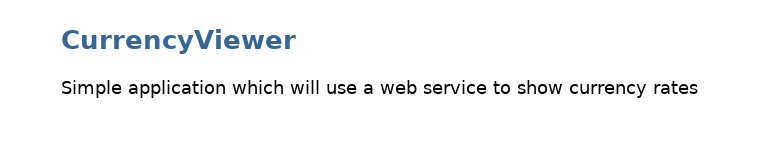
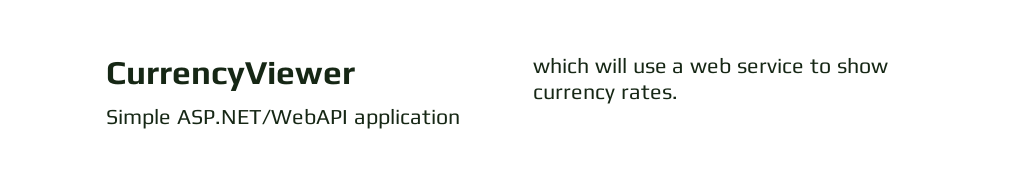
(122, 89) none -> [176,108,348,125] ASP.NET/WebAPI
[653,81,698,94] rates -> [620,85,678,100] rates.

